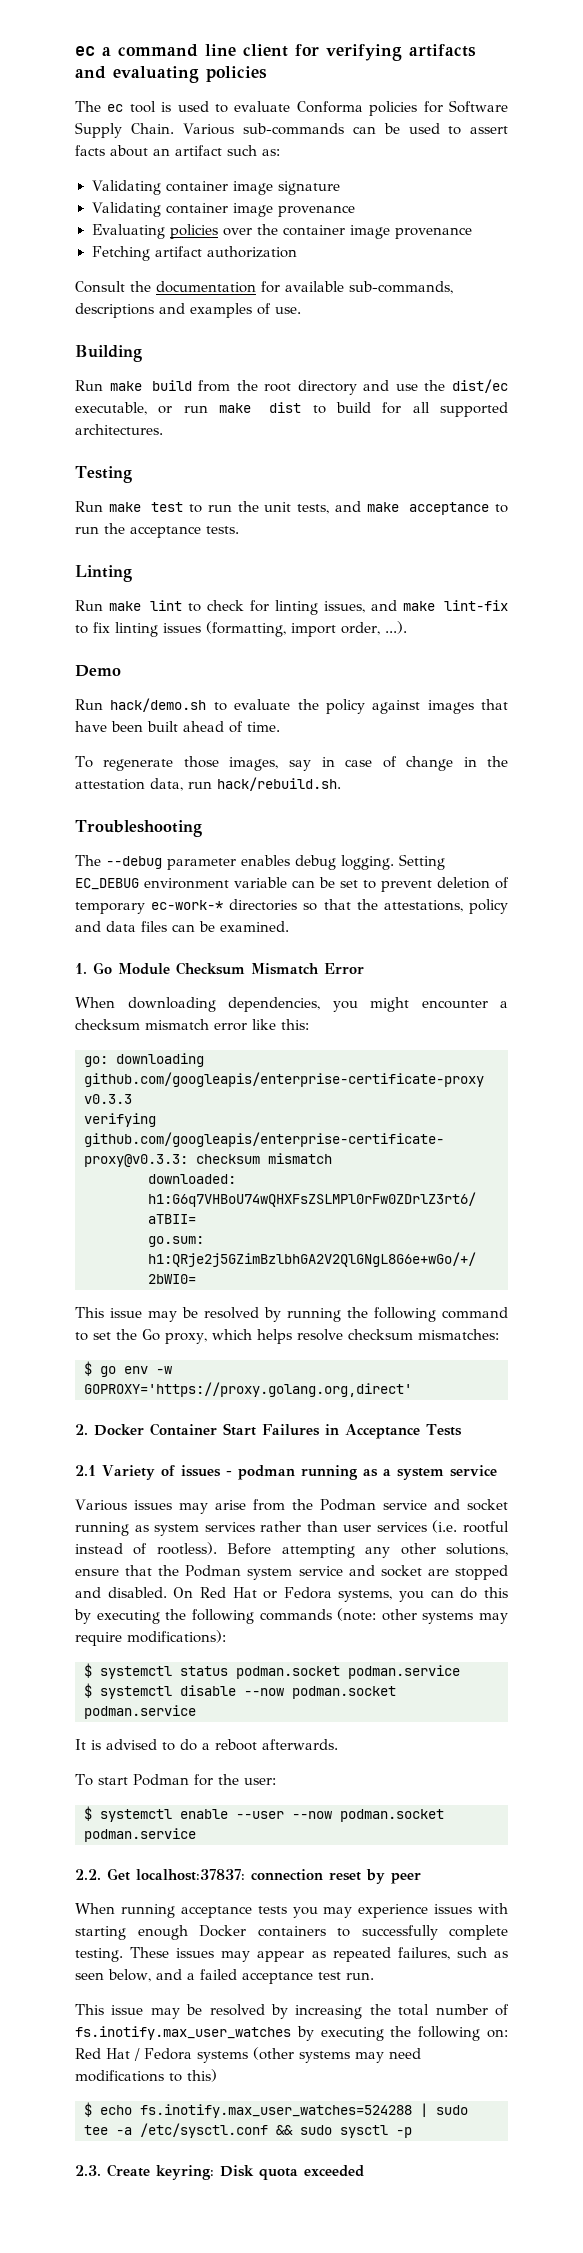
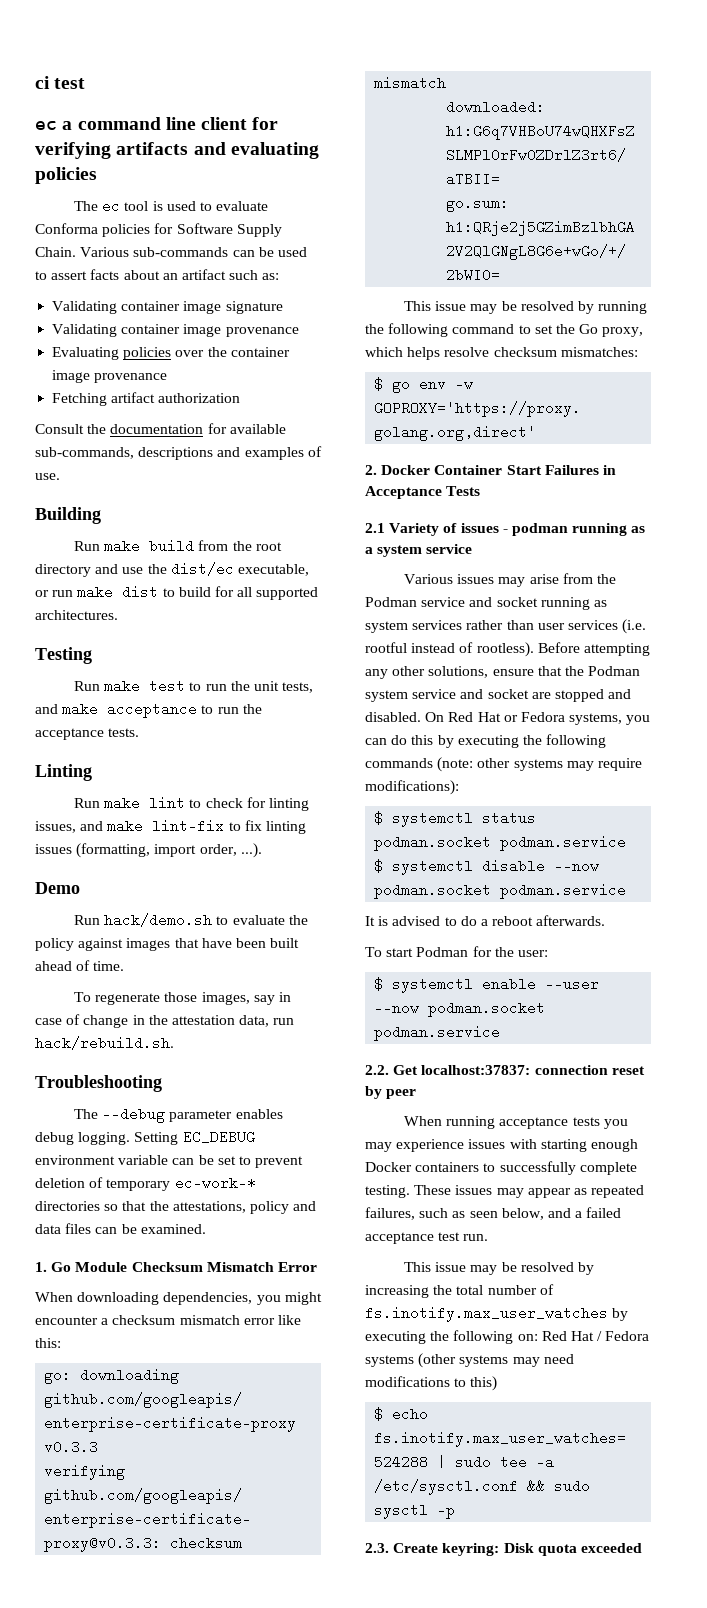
(75, 51) none -> [35,76,86,89] ci test //

